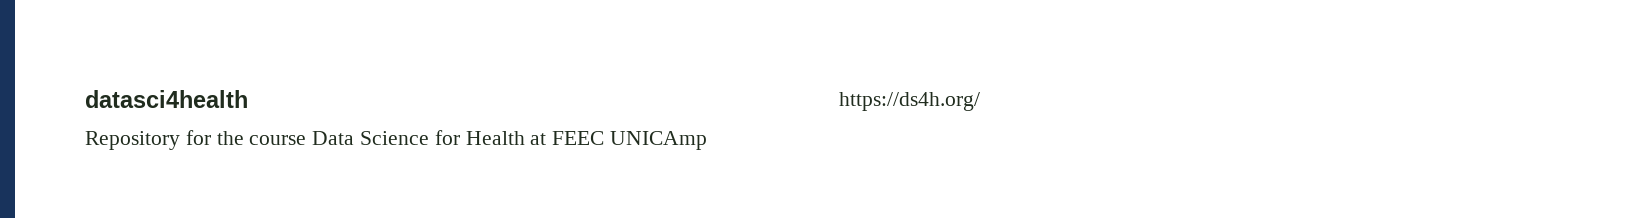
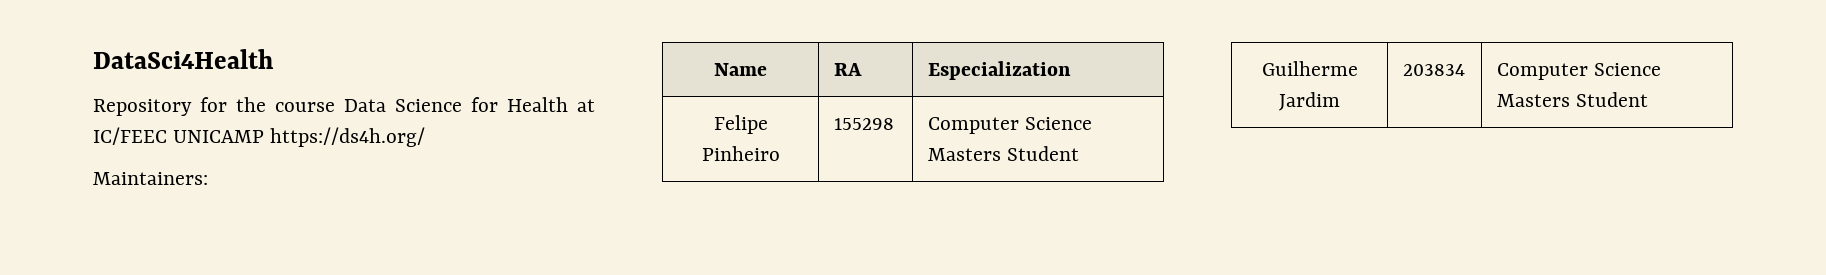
[85,90,248,108] datasci4health -> [93,49,274,69] DataSci4Health
[552,131,708,150] FEEC UNICAmp -> [93,127,265,145] IC/FEEC UNICAMP
(980, 101) none -> [93,172,208,185] [714,63,767,76] [833,63,862,76] [927,61,1071,80] [713,115,768,134] [701,146,780,161] [833,118,894,130] [927,117,1092,134] [927,146,1079,161] [1261,61,1358,76] [1279,92,1340,111] [1402,64,1465,76] [1496,63,1661,80] [1496,92,1648,107] // Maintainers: // Name | RA | Especialization // Felipe Pinheiro | 155298 | Computer Science Masters Student // Guilherme Jardim | 203834 | Computer Science Masters Student

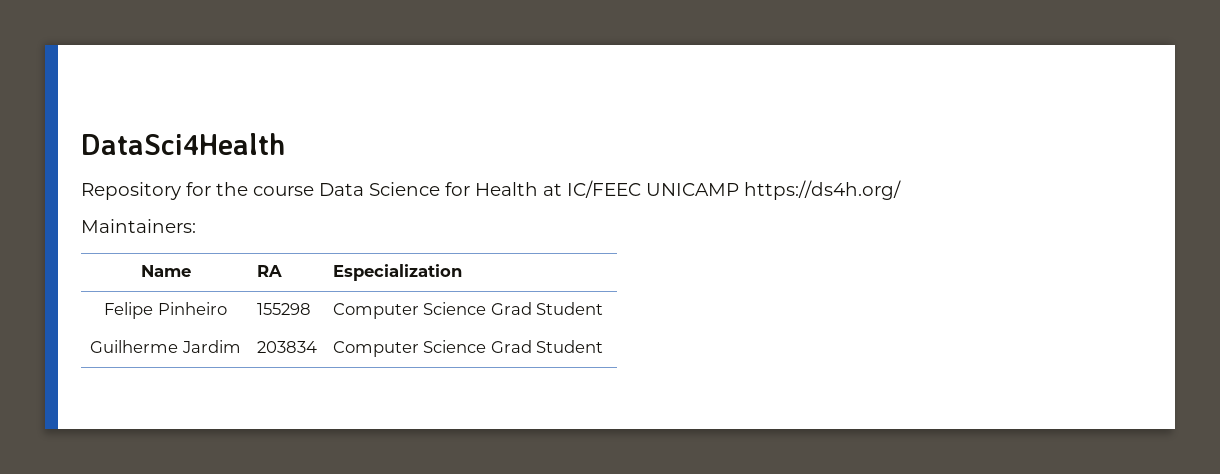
[927,148,1001,161] Masters -> [490,302,532,315] Grad
[1496,94,1570,107] Masters -> [490,340,532,353] Grad

